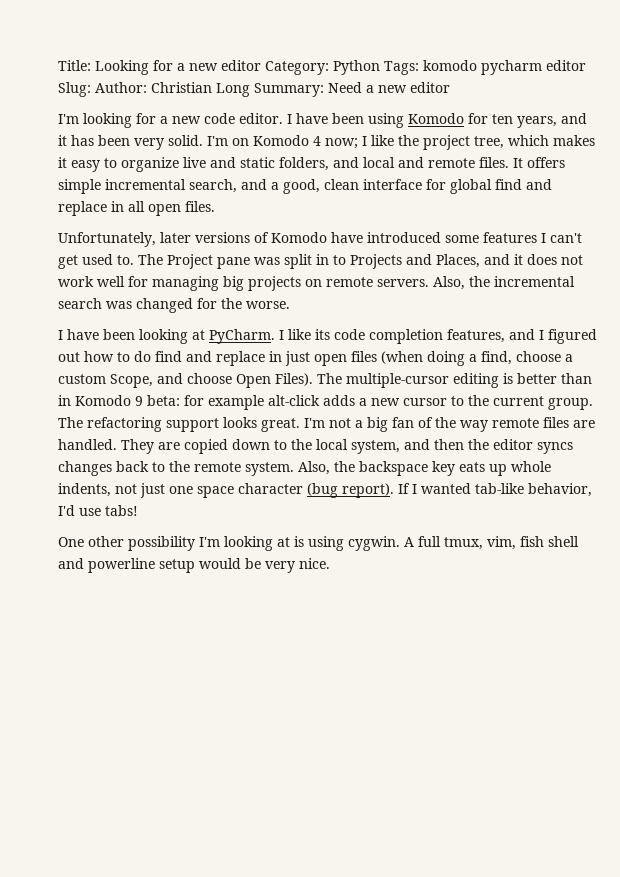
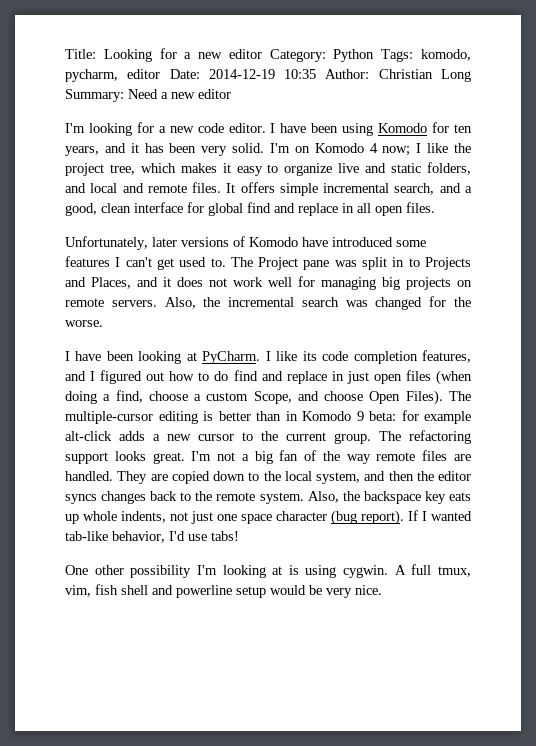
[423,60,586,75] [58,82,91,97] komodo pycharm editor Slug: -> [420,49,471,61] [65,69,317,82] komodo, pycharm, editor Date: 2014-12-19 10:35

